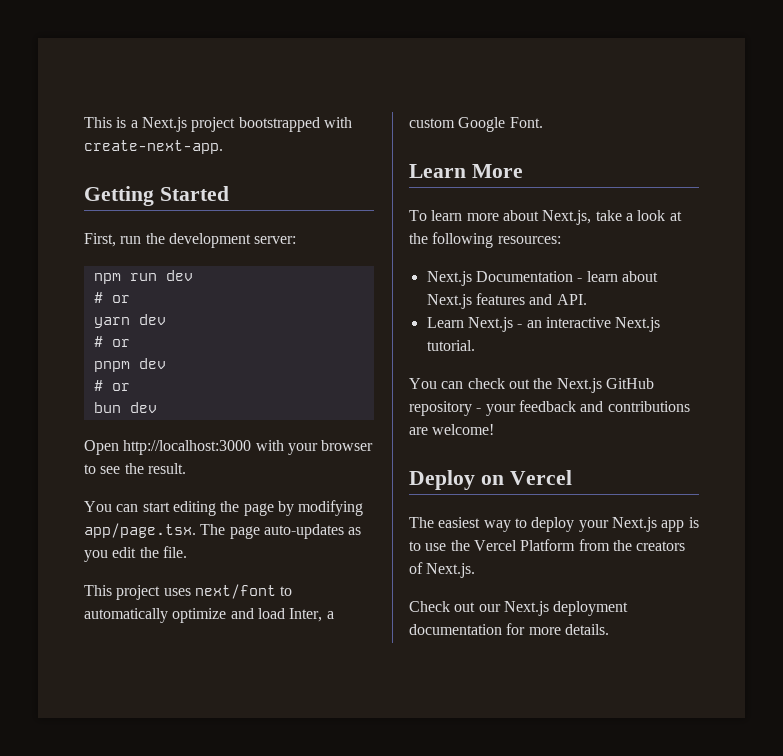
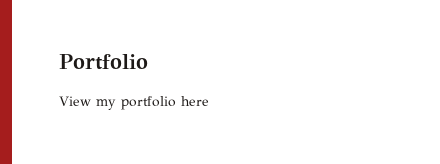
[84,117,352,132] [84,140,223,154] [84,186,229,206] [84,233,297,248] [93,270,193,284] [93,292,130,303] [93,314,166,328] [93,336,130,347] [93,358,166,372] [93,380,130,391] [93,402,157,413] [84,440,374,455] [84,463,186,474] [84,500,364,516] [84,523,362,539] [84,546,187,562] [84,584,293,600] [84,608,334,623] [409,117,543,132] [409,164,523,178] [409,210,682,225] [409,232,561,248] [426,271,658,286] [426,293,587,309] [426,317,661,332] [426,340,475,351] [409,378,654,393] [409,400,690,416] [409,424,495,435] [409,470,572,490] [409,517,699,532] [409,539,686,551] [409,562,476,578] [409,601,629,616] [409,623,609,635] This is a Next.js project bootstrapped with create-next-app. // Getting Started // First, run the development server: // npm run dev // # or // yarn dev // # or // pnpm dev // # or // bun dev // Open http://localhost:3000 with your browser to see the result. // You can start editing the page by modifying app/page.tsx. The page auto-updates as you edit the file. // This project uses next/font to automatically optimize and load Inter, a custom Google Font. // Learn More // To learn more about Next.js, take a look at the following resources: // Next.js Documentation - learn about Next.js features and API. // Learn Next.js - an interactive Next.js tutorial. // You can check out the Next.js GitHub repository - your feedback and contributions are welcome! // Deploy on Vercel // The easiest way to deploy your Next.js app is to use the Vercel Platform from the creators of Next.js. // Check out our Next.js deployment documentation for more details. -> [59,54,148,70] [59,96,209,110] Portfolio // View my portfolio here

